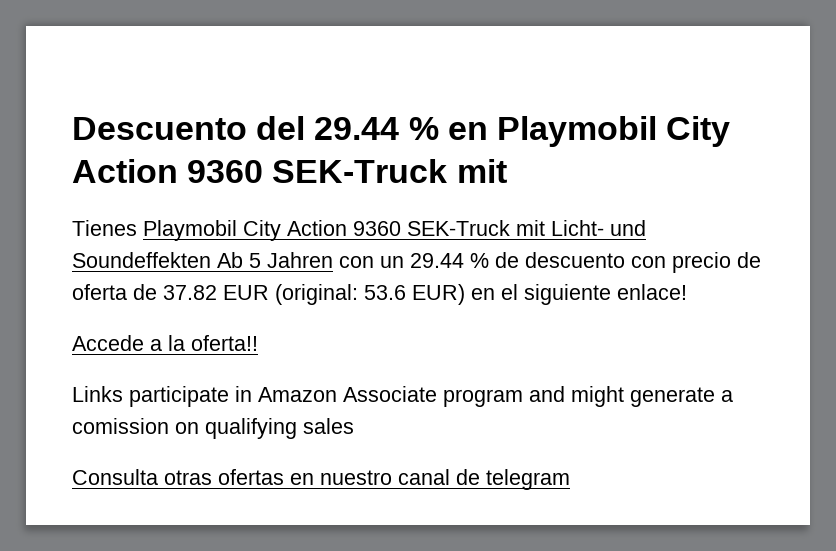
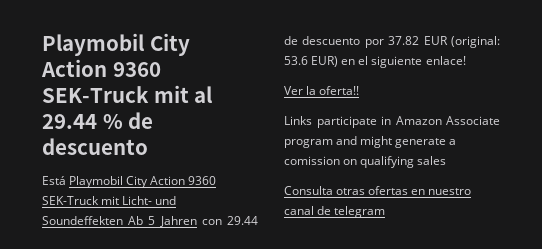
[72,116,731,147] [72,159,507,183] [72,220,137,236] Descuento del 29.44 % en Playmobil City Action 9360 SEK-Truck mit // Tienes -> [42,33,190,56] [41,59,161,77] [42,85,213,103] [42,112,154,129] [42,138,148,155] [42,176,66,185] Playmobil City Action 9360 SEK-Truck mit al 29.44 % de descuento // Está
[380,252,761,273] [72,284,157,300] un 29.44 % de descuento con precio de oferta de -> [227,216,258,225] [284,36,384,48] 29.44 de descuento por
[72,335,162,351] Accede a -> [284,86,303,95] Ver

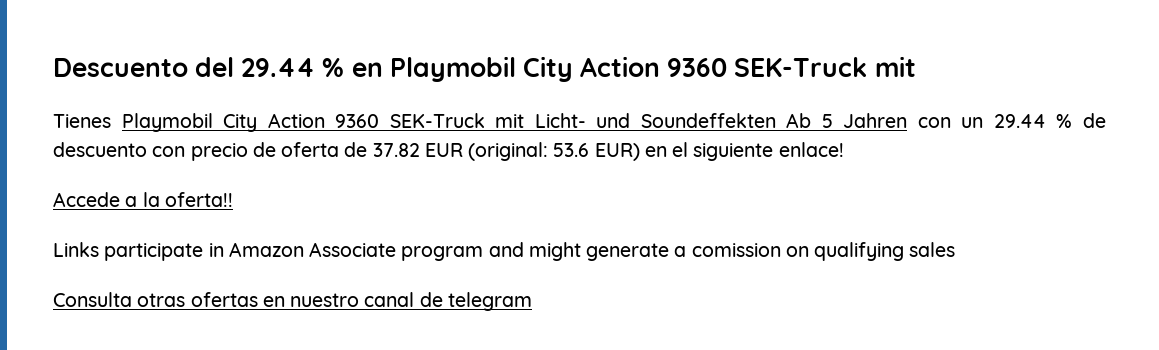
[42,33,190,56] [41,59,161,77] [42,85,213,103] [42,112,154,129] [42,138,148,155] [42,176,66,185] Playmobil City Action 9360 SEK-Truck mit al 29.44 % de descuento // Está -> [53,56,916,82] [53,114,111,128] Descuento del 29.44 % en Playmobil City Action 9360 SEK-Truck mit // Tienes
[227,216,258,225] [284,36,384,48] 29.44 de descuento por -> [961,113,1106,128] [53,142,368,161] un 29.44 % de descuento con precio de oferta de
[284,86,303,95] Ver -> [53,192,138,207] Accede a

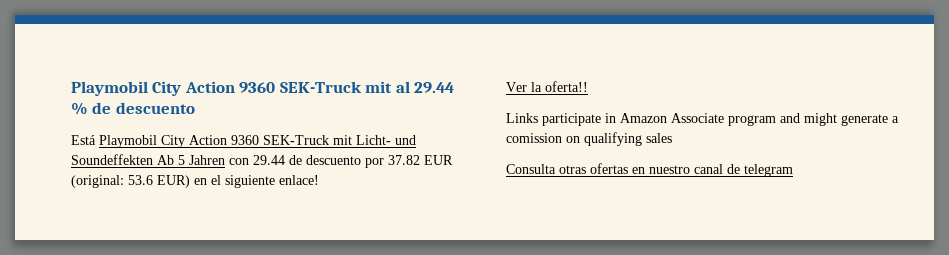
[53,56,916,82] [53,114,111,128] Descuento del 29.44 % en Playmobil City Action 9360 SEK-Truck mit // Tienes -> [71,81,455,96] [71,102,195,115] [71,135,96,145] Playmobil City Action 9360 SEK-Truck mit al 29.44 % de descuento // Está
[961,113,1106,128] [53,142,368,161] un 29.44 % de descuento con precio de oferta de -> [253,155,384,168] 29.44 de descuento por
[53,192,138,207] Accede a -> [506,82,527,92] Ver

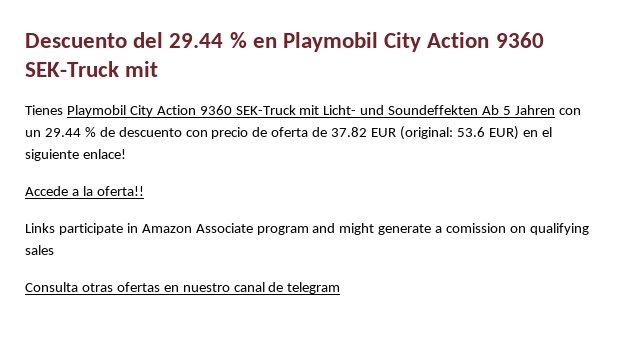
[71,81,455,96] [71,102,195,115] [71,135,96,145] Playmobil City Action 9360 SEK-Truck mit al 29.44 % de descuento // Está -> [25,32,544,52] [25,61,159,77] [25,105,63,115] Descuento del 29.44 % en Playmobil City Action 9360 SEK-Truck mit // Tienes
[253,155,384,168] 29.44 de descuento por -> [25,127,328,139] un 29.44 % de descuento con precio de oferta de
[506,82,527,92] Ver -> [25,186,79,196] Accede a

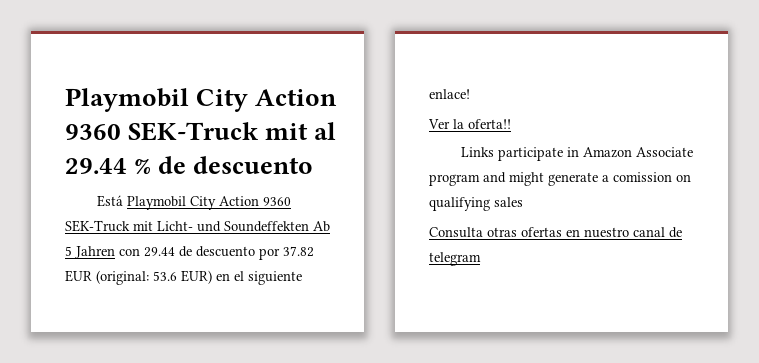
[25,32,544,52] [25,61,159,77] [25,105,63,115] Descuento del 29.44 % en Playmobil City Action 9360 SEK-Truck mit // Tienes -> [65,88,338,112] [65,122,337,141] [65,156,314,175] [97,195,124,207] Playmobil City Action 9360 SEK-Truck mit al 29.44 % de descuento // Está
[25,127,328,139] un 29.44 % de descuento con precio de oferta de -> [144,246,280,260] 29.44 de descuento por
[25,186,79,196] Accede a -> [428,119,450,129] Ver

